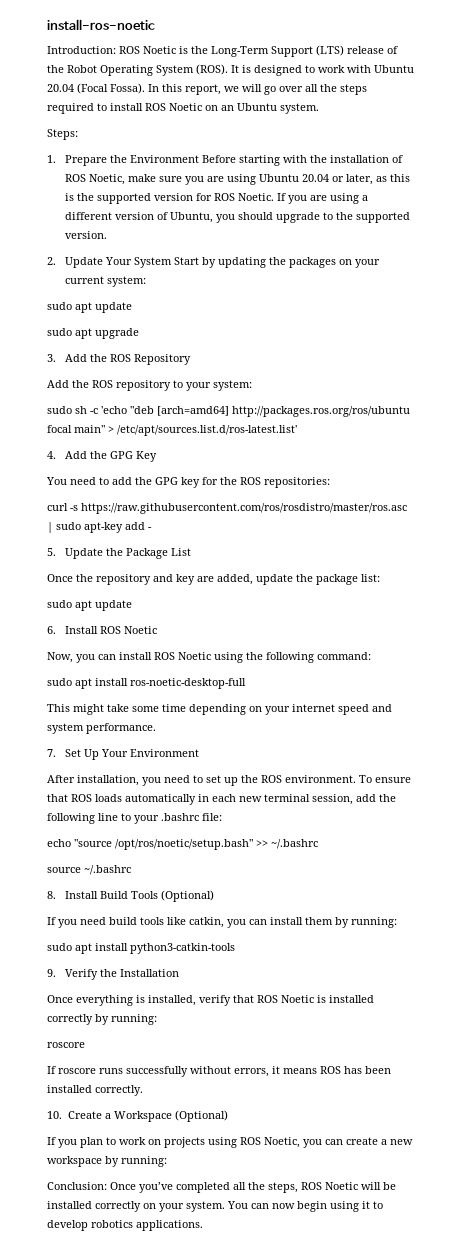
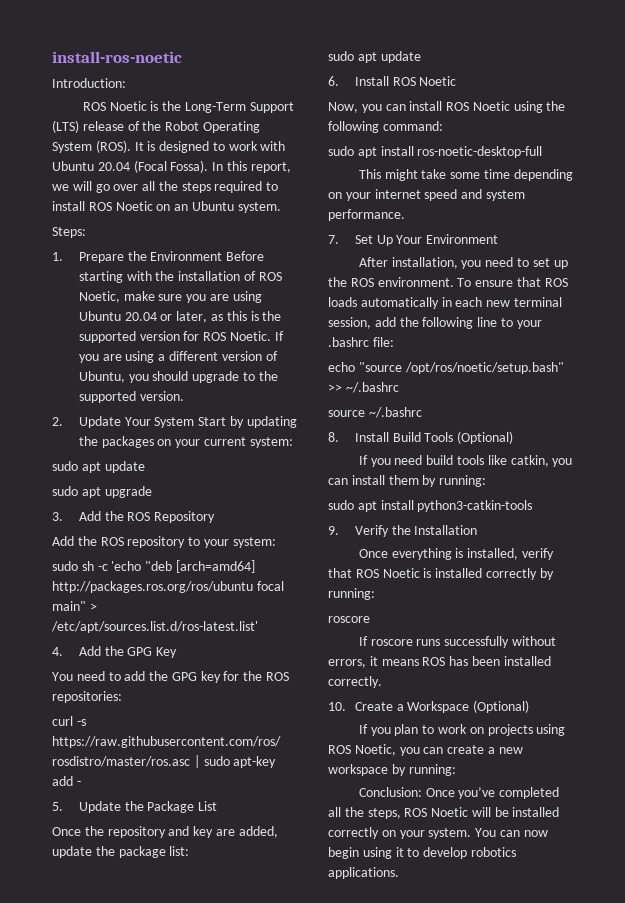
(116, 50) none -> (126, 83) //

